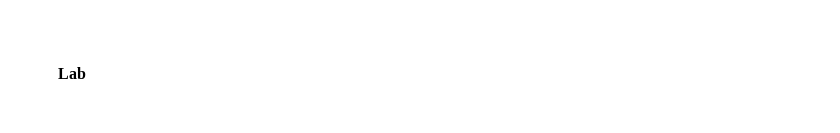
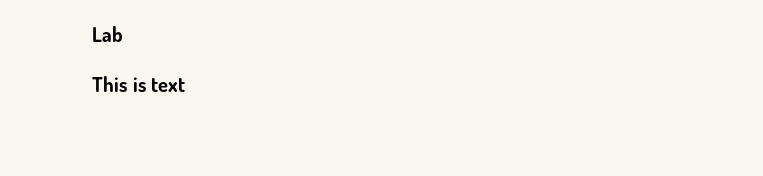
(86, 73) none -> [92,76,186,92] // This is text

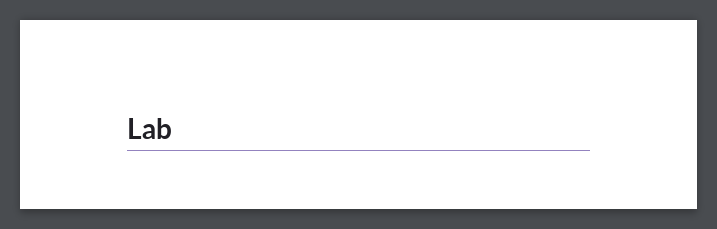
[92,76,186,92] // This is text -> (172, 128) none

